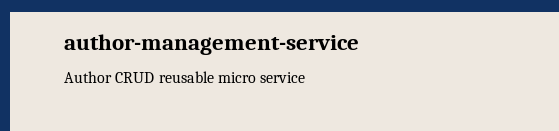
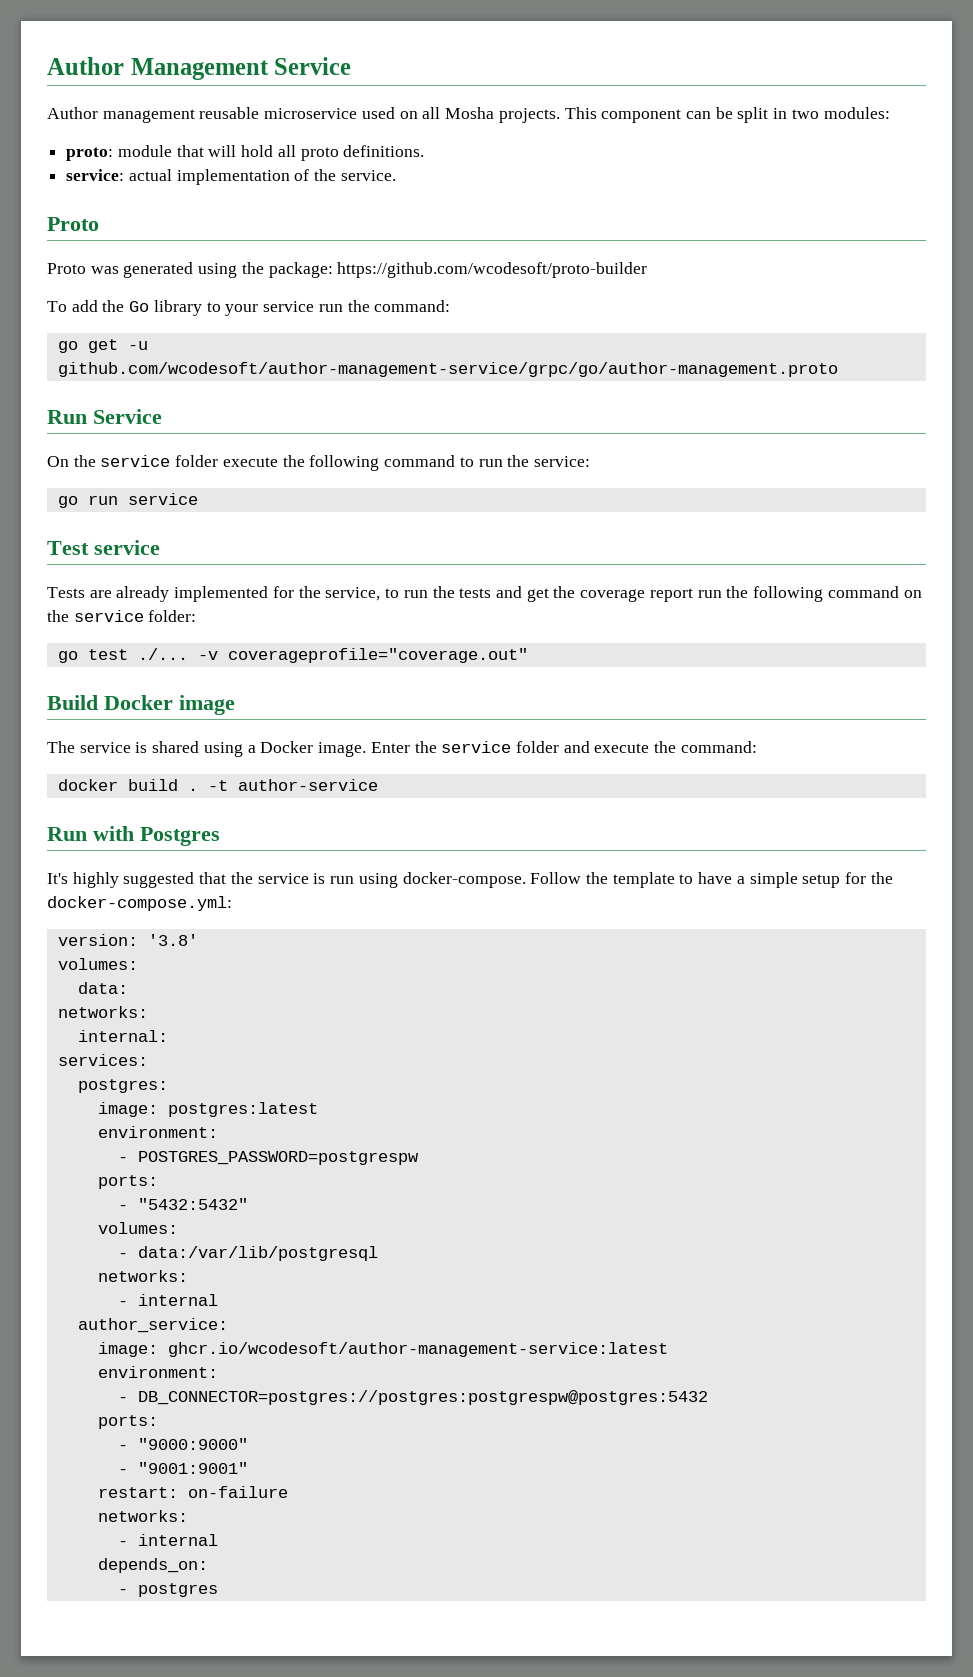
[64,34,359,55] [64,71,306,83] author-management-service // Author CRUD reusable micro service -> [47,57,352,80] [47,107,890,123] [66,145,425,161] [66,169,396,185] [47,217,99,231] [47,262,648,278] [47,300,451,316] [57,339,148,353] [57,362,838,377] [47,409,162,424] [47,455,590,471] [57,493,198,508] [47,540,160,555] [47,586,922,602] [47,610,197,622] [57,648,528,663] [47,695,235,715] [47,741,757,757] [57,779,378,791] [47,826,220,846] [47,872,893,888] [47,896,232,911] [57,934,198,946] [57,958,138,970] [77,982,128,994] [57,1006,148,1018] [77,1030,168,1042] [57,1054,148,1066] [77,1079,168,1093] [97,1102,318,1117] [97,1126,218,1138] [117,1151,419,1165] [97,1175,158,1189] [117,1198,248,1210] [97,1222,178,1234] [117,1246,378,1261] [97,1270,188,1282] [117,1294,218,1306] [77,1318,228,1333] [97,1342,668,1357] [97,1366,218,1378] [117,1390,708,1405] [97,1415,158,1429] [117,1438,248,1450] [117,1462,248,1474] [97,1486,288,1498] [97,1510,188,1522] [117,1534,218,1546] [97,1558,208,1573] [117,1583,218,1597] Author Management Service // Author management reusable microservice used on all Mosha projects. This component can be split in two modules: // proto: module that will hold all proto definitions. // service: actual implementation of the service. // Proto // Proto was generated using the package: https://github.com/wcodesoft/proto-builder // To add the Go library to your service run the command: // go get -u github.com/wcodesoft/author-management-service/grpc/go/author-management.proto // Run Service // On the service folder execute the following command to run the service: // go run service // Test service // Tests are already implemented for the service, to run the tests and get the coverage report run the following command on the service folder: // go test ./... -v coverageprofile="coverage.out" // Build Docker image // The service is shared using a Docker image. Enter the service folder and execute the command: // docker build . -t author-service // Run with Postgres // It's highly suggested that the service is run using docker-compose. Follow the template to have a simple setup for the docker-compose.yml: // version: '3.8' // volumes: // data: // networks: // internal: // services: // postgres: // image: postgres:latest // environment: // - POSTGRES_PASSWORD=postgrespw // ports: // - "5432:5432" // volumes: // - data:/var/lib/postgresql // networks: // - internal // author_service: // image: ghcr.io/wcodesoft/author-management-service:latest // environment: // - DB_CONNECTOR=postgres://postgres:postgrespw@postgres:5432 // ports: // - "9000:9000" // - "9001:9001" // restart: on-failure // networks: // - internal // depends_on: // - postgres

